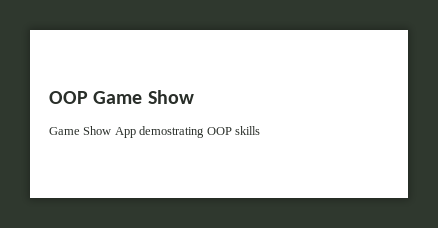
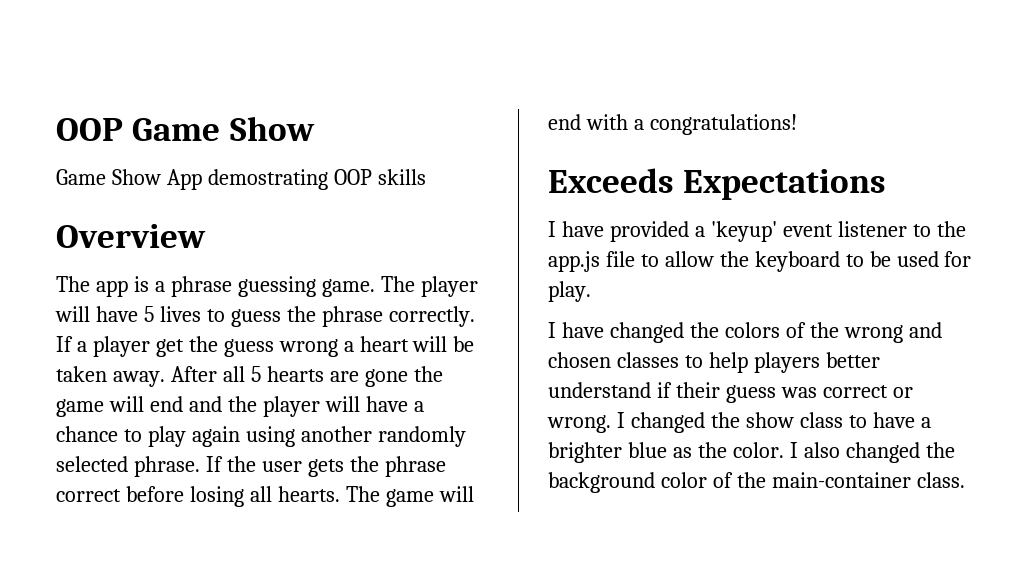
(260, 130) none -> [56,224,206,248] [56,276,478,297] [55,306,475,327] [56,336,475,357] [56,366,443,387] [56,396,424,417] [56,426,466,447] [56,456,446,477] [56,486,474,507] [548,114,797,135] [548,168,887,200] [548,221,966,242] [548,251,972,272] [548,281,591,302] [548,322,942,343] [548,352,880,373] [548,382,913,403] [547,412,931,433] [548,442,955,463] [548,472,965,493] // Overview // The app is a phrase guessing game. The player will have 5 lives to guess the phrase correctly. If a player get the guess wrong a heart will be taken away. After all 5 hearts are gone the game will end and the player will have a chance to play again using another randomly selected phrase. If the user gets the phrase correct before losing all hearts. The game will end with a congratulations! // Exceeds Expectations // I have provided a 'keyup' event listener to the app.js file to allow the keyboard to be used for play. // I have changed the colors of the wrong and chosen classes to help players better understand if their guess was correct or wrong. I changed the show class to have a brighter blue as the color. I also changed the background color of the main-container class.

